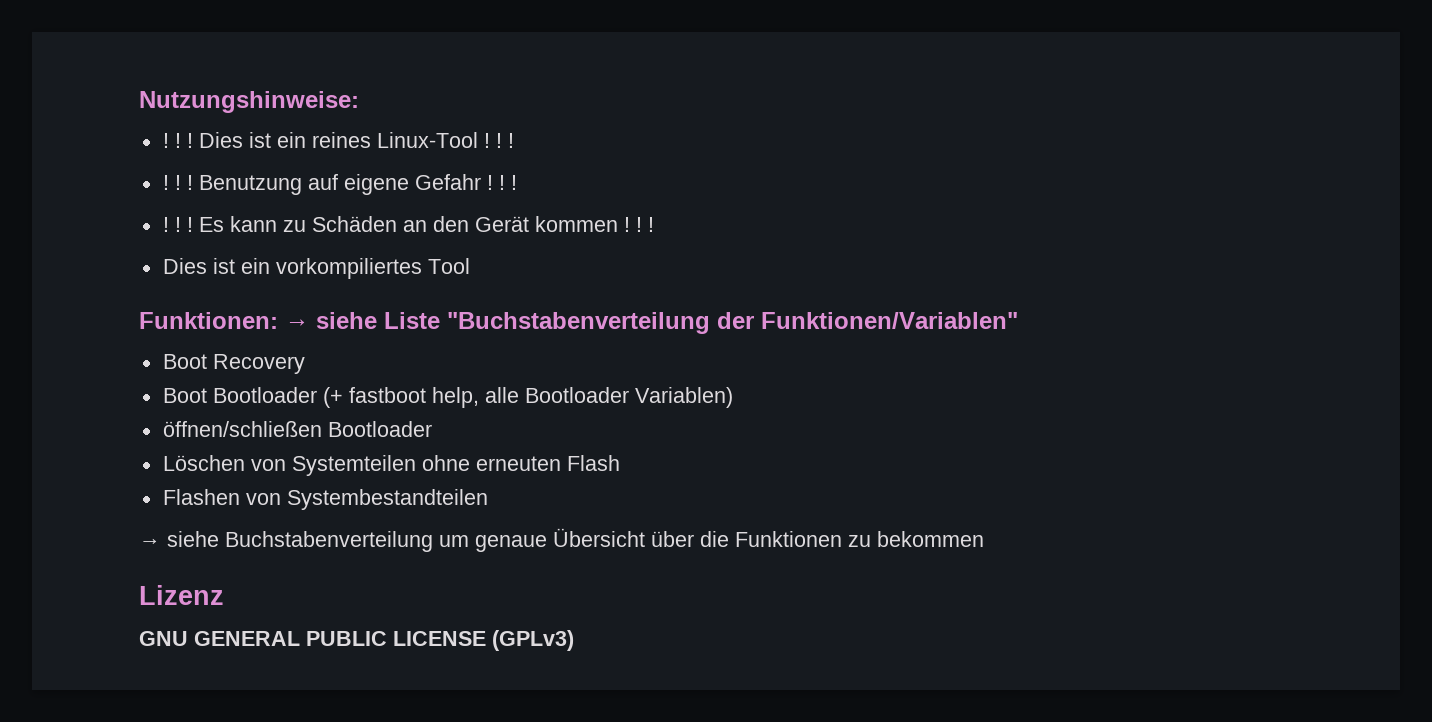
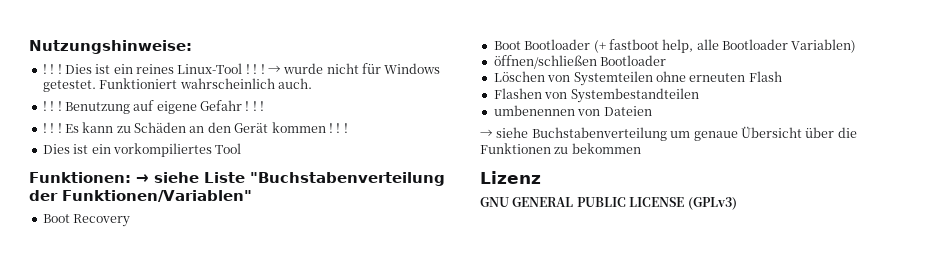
(514, 140) none -> [267,63,441,74] [42,78,312,92] → wurde nicht für Windows getestet. Funktioniert wahrscheinlich auch.
(488, 499) none -> [493,105,652,116] // umbenennen von Dateien

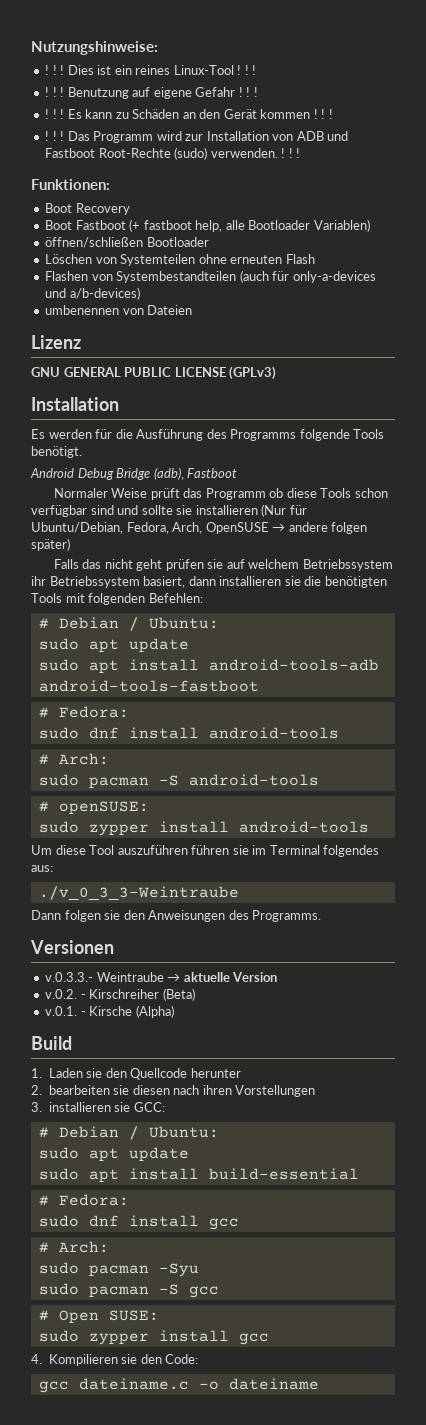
[267,63,441,74] [42,78,312,92] → wurde nicht für Windows getestet. Funktioniert wahrscheinlich auch. -> (257, 70) none
[42,143,242,157] [29,172,445,186] [29,190,252,202] Dies ist ein vorkompiliertes Tool // Funktionen: → siehe Liste "Buchstabenverteilung der Funktionen/Variablen" -> [45,131,349,143] [45,147,301,160] [31,179,110,190] ! ! ! Das Programm wird zur Installation von ADB und Fastboot Root-Rechte (sudo) verwenden. ! ! ! // Funktionen:
[524,39,591,50] Bootloader -> [75,220,126,230] Fastboot
[493,105,652,116] [480,126,857,141] [480,143,641,154] // umbenennen von Dateien // → siehe Buchstabenverteilung um genaue Übersicht über die Funktionen zu bekommen -> [239,270,376,283] [45,287,140,300] [45,305,193,315] (auch für only-a-devices und a/b-devices) // umbenennen von Dateien
(737, 203) none -> [31,397,119,411] [31,429,385,441] [31,446,82,458] [30,467,238,480] [53,488,388,500] [31,504,307,517] [31,522,368,534] [31,538,70,551] [53,559,393,571] [31,576,387,588] [31,593,203,605] [38,617,219,631] [38,638,189,653] [38,659,379,674] [38,680,259,692] [38,706,129,718] [38,727,339,739] [38,753,109,765] [38,774,319,789] [38,801,149,815] [38,821,369,836] [31,845,380,857] [31,865,53,872] [38,886,239,901] [31,910,322,922] [30,940,114,954] [45,972,278,982] [45,988,195,1001] [45,1005,174,1018] [31,1036,72,1050] [31,1068,241,1080] [31,1085,316,1097] [31,1102,165,1112] [38,1126,219,1140] [38,1147,189,1162] [38,1168,359,1183] [38,1194,129,1206] [38,1215,239,1230] [38,1241,109,1253] [38,1262,199,1277] [38,1283,219,1298] [38,1310,159,1324] [38,1330,269,1345] [31,1354,199,1366] [38,1378,319,1393] // Installation // Es werden für die Ausführung des Programms folgende Tools benötigt. // Android Debug Bridge (adb), Fastboot // Normaler Weise prüft das Programm ob diese Tools schon verfügbar sind und sollte sie installieren (Nur für Ubuntu/Debian, Fedora, Arch, OpenSUSE → andere folgen später) // Falls das nicht geht prüfen sie auf welchem Betriebssystem ihr Betriebssystem basiert, dann installieren sie die benötigten Tools mit folgenden Befehlen: // # Debian / Ubuntu: // sudo apt update // sudo apt install android-tools-adb android-tools-fastboot // # Fedora: // sudo dnf install android-tools // # Arch: // sudo pacman -S android-tools // # openSUSE: // sudo zypper install android-tools // Um diese Tool auszuführen führen sie im Terminal folgendes aus: // ./v_0_3_3-Weintraube // Dann folgen sie den Anweisungen des Programms. // Versionen // v.0.3.3.- Weintraube → aktuelle Version // v.0.2. - Kirschreiher (Beta) // v.0.1. - Kirsche (Alpha) // Build // 1. Laden sie den Quellcode herunter // 2. bearbeiten sie diesen nach ihren Vorstellungen // 3. installieren sie GCC: // # Debian / Ubuntu: // sudo apt update // sudo apt install build-essential // # Fedora: // sudo dnf install gcc // # Arch: // sudo pacman -Syu // sudo pacman -S gcc // # Open SUSE: // sudo zypper install gcc // 4. Kompilieren sie den Code: // gcc dateiname.c -o dateiname

